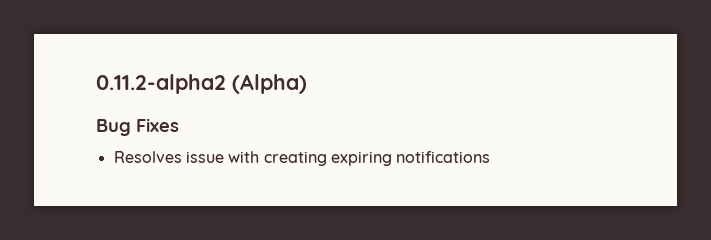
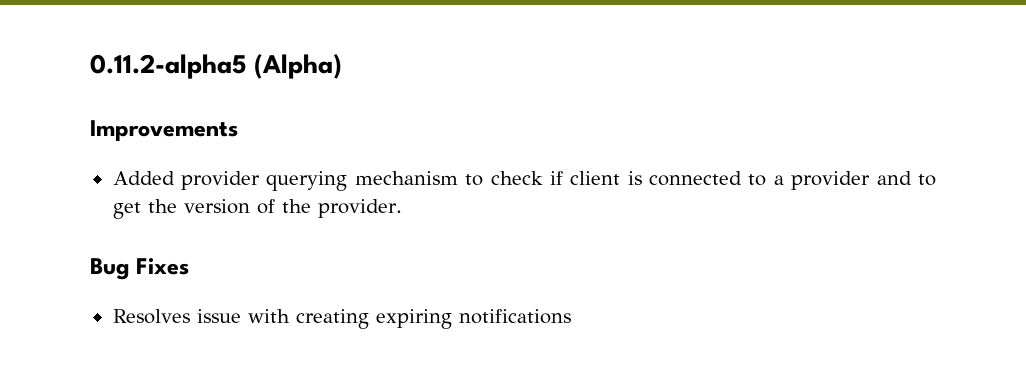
[96,74,226,94] 0.11.2-alpha2 -> [90,54,247,79] 0.11.2-alpha5
(307, 84) none -> [90,120,238,141] [112,171,937,191] [112,199,402,219] // Improvements // Added provider querying mechanism to check if client is connected to a provider and to get the version of the provider.

